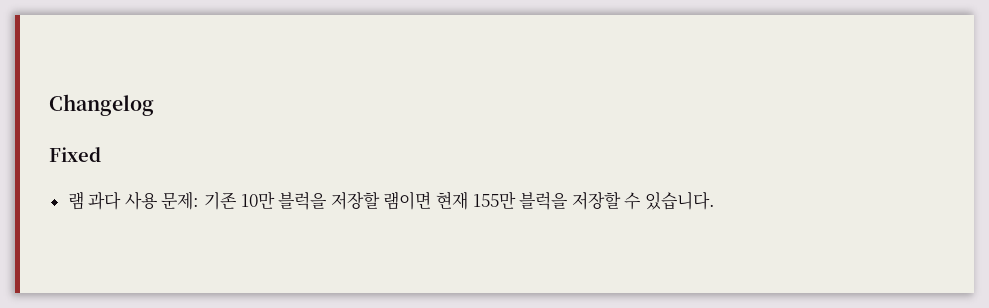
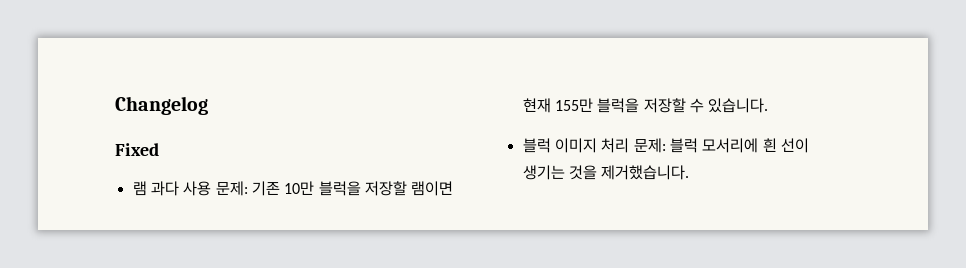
(715, 201) none -> [522,138,809,153] [522,165,690,180] // 블럭 이미지 처리 문제: 블럭 모서리에 흰 선이 생기는 것을 제거했습니다.

